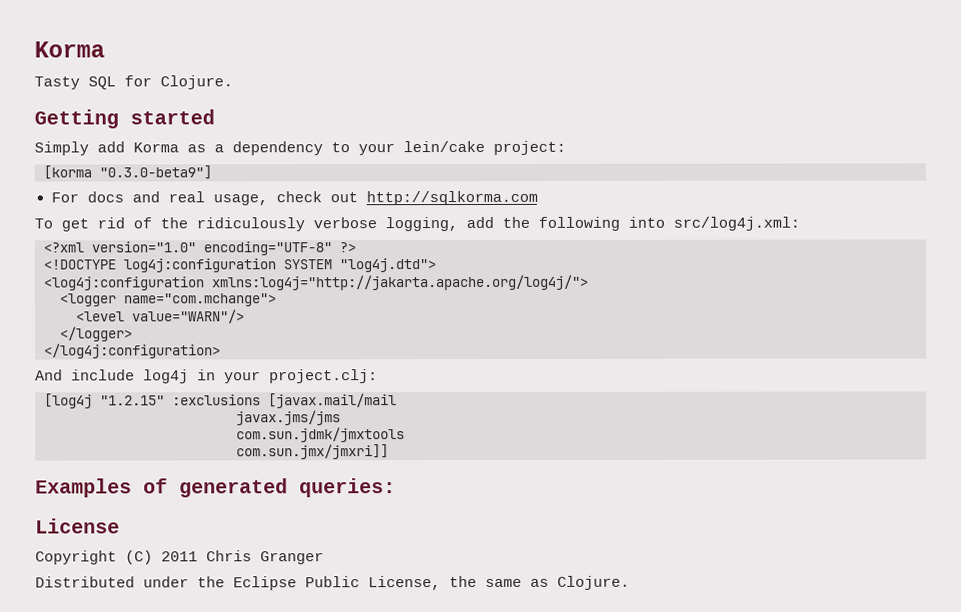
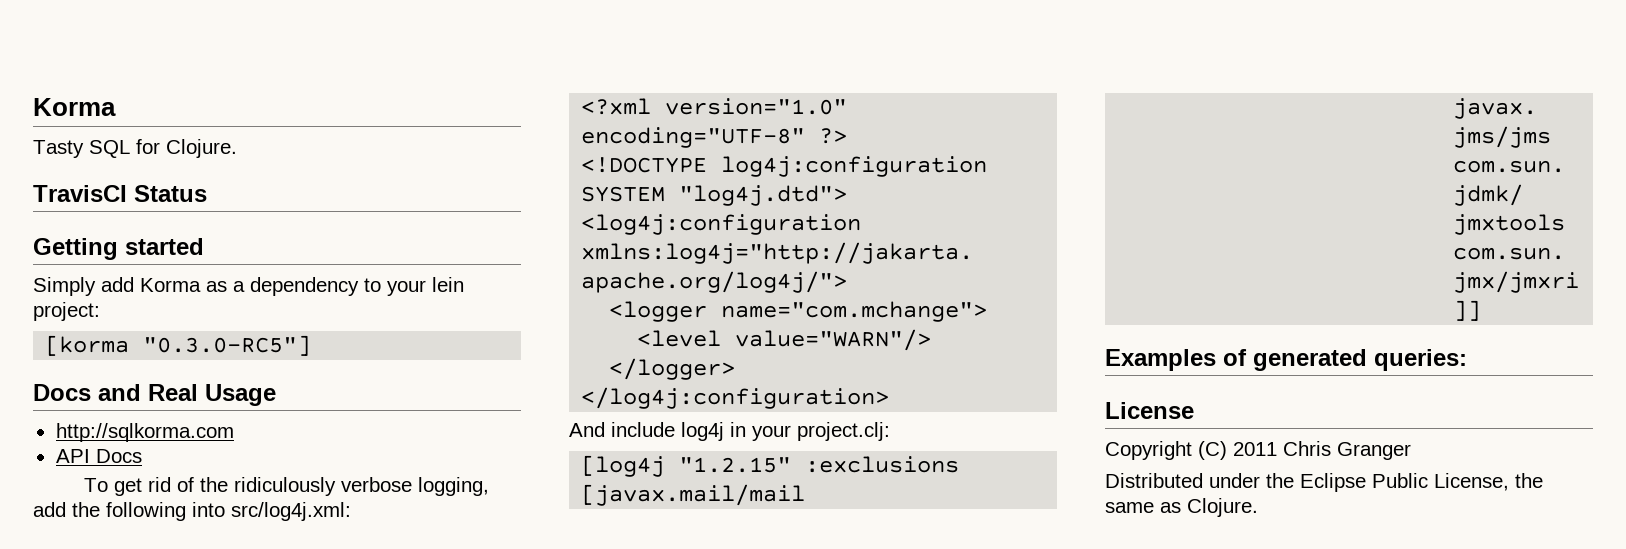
(233, 82) none -> [33,185,207,202] // TravisCI Status
[403,140,485,153] lein/cake -> [432,277,464,292] lein
[99,165,212,180] [50,191,358,206] "0.3.0-beta9"] // For docs and real usage, check out -> [143,335,312,356] [33,384,276,406] "0.3.0-RC5"] // Docs and Real Usage //
(538, 198) none -> [55,449,142,463] // API Docs

